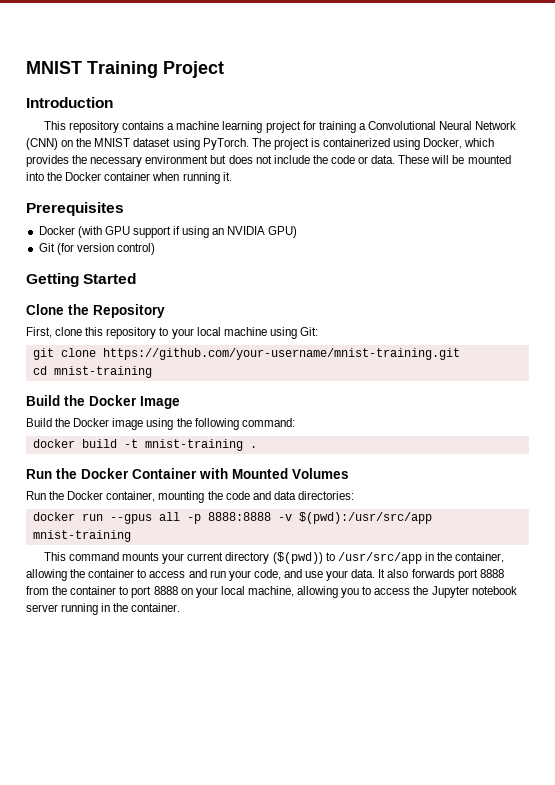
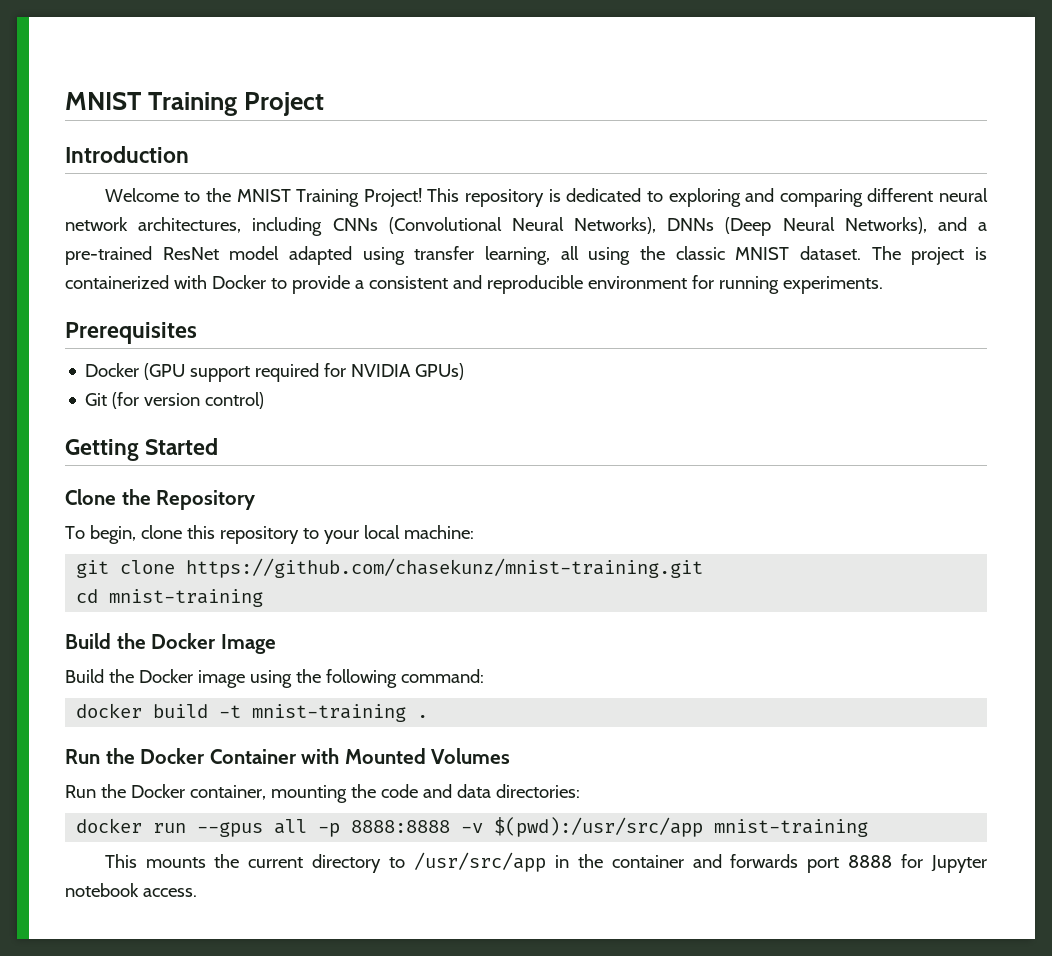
[43,121,517,133] [26,138,495,150] [26,155,511,167] [26,172,232,184] [26,202,124,216] [38,226,298,238] This repository contains a machine learning project for training a Convolutional Neural Network (CNN) on the MNIST dataset using PyTorch. The project is containerized using Docker, which provides the necessary environment but does not include the code or data. These will be mounted into the Docker container when running it. // Prerequisites // Docker (with GPU support if using an NVIDIA GPU) -> [104,188,988,207] [65,217,987,236] [65,246,987,265] [65,275,883,294] [65,322,197,344] [85,363,465,382] Welcome to the MNIST Training Project! This repository is dedicated to exploring and comparing different neural network architectures, including CNNs (Convolutional Neural Networks), DNNs (Deep Neural Networks), and a pre-trained ResNet model adapted using transfer learning, all using the classic MNIST dataset. The project is containerized with Docker to provide a consistent and reproducible environment for running experiments. // Prerequisites // Docker (GPU support required for NVIDIA GPUs)
[26,327,52,338] First, -> [65,525,136,544] To begin,
[223,327,318,339] machine using Git: -> [403,525,474,539] machine:
[102,348,460,360] https://github.com/your-username/mnist-training.git -> [186,558,704,578] https://github.com/chasekunz/mnist-training.git
[69,552,185,564] command mounts your -> [145,854,240,868] mounts the
[272,552,323,564] ($(pwd)) -> (382, 863) none
[455,552,505,563] [26,569,504,581] [26,586,517,598] [26,603,181,615] container, allowing the container to access and run your code, and use your data. It also forwards port 8888 from the container to port 8888 on your local machine, allowing you to access the Jupyter notebook server running in the container. -> [611,854,987,873] [65,883,197,897] container and forwards port 8888 for Jupyter notebook access.

